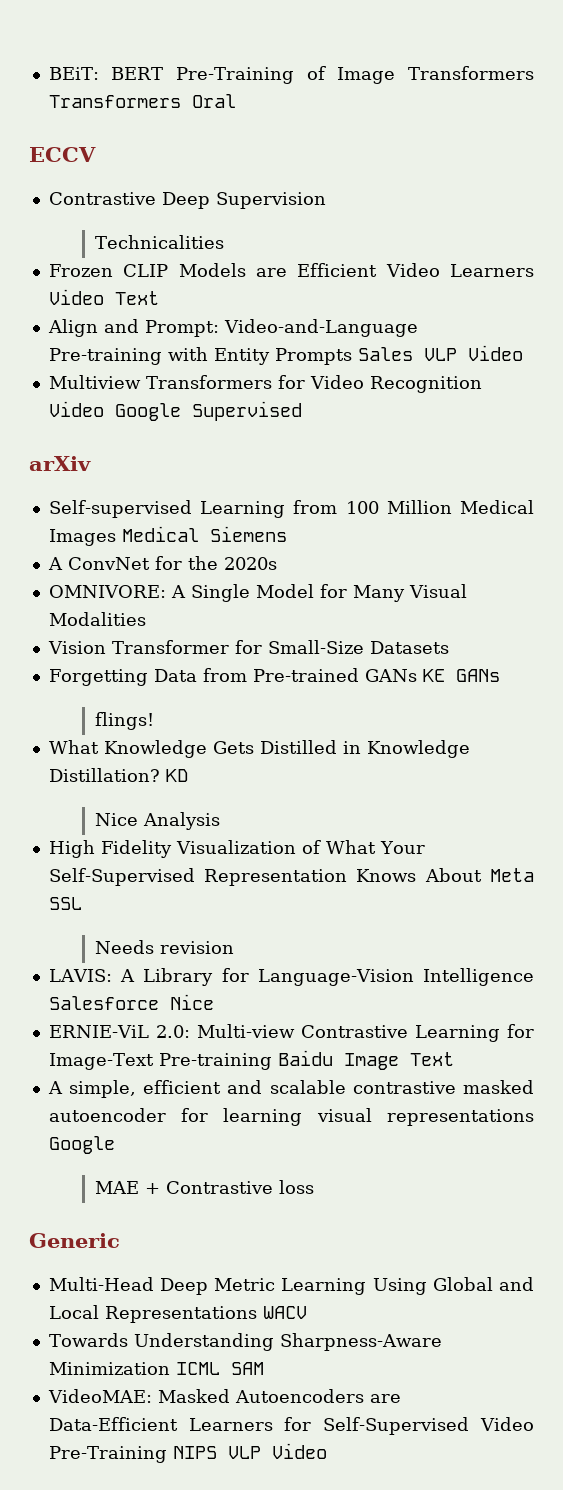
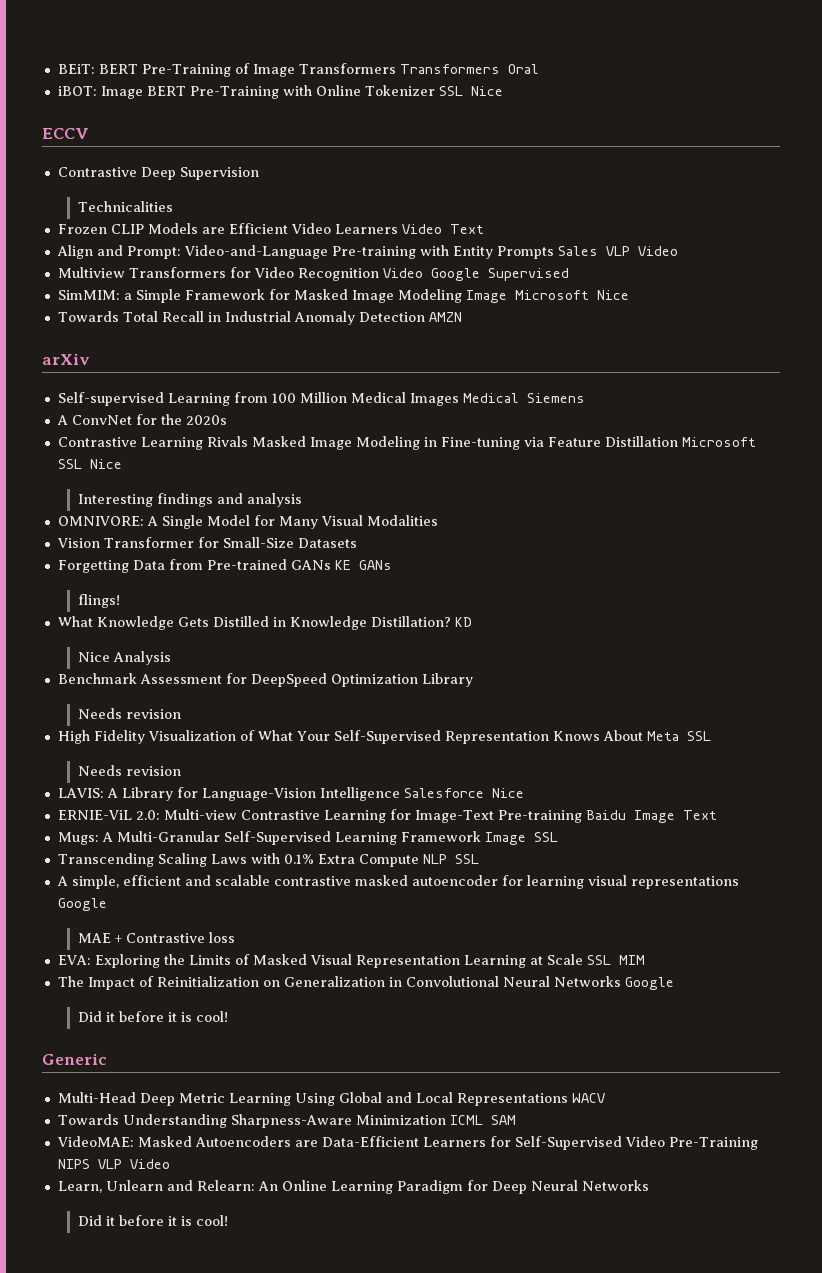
(236, 101) none -> [57,85,503,99] // iBOT: Image BERT Pre-Training with Online Tokenizer SSL Nice
(302, 411) none -> [57,289,629,303] [57,311,462,325] // SimMIM: a Simple Framework for Masked Image Modeling Image Microsoft Nice // Towards Total Recall in Industrial Anomaly Detection AMZN
(277, 563) none -> [57,436,756,450] [57,459,122,469] [77,493,302,507] // Contrastive Learning Rivals Masked Image Modeling in Fine-tuning via Feature Distillation Microsoft SSL Nice // Interesting findings and analysis
(220, 821) none -> [57,673,473,687] [77,708,181,719] // Benchmark Assessment for DeepSpeed Optimization Library // Needs revision
(454, 1059) none -> [57,831,558,845] [57,853,479,867] // Mugs: A Multi-Granular Self-Supervised Learning Framework Image SSL // Transcending Scaling Laws with 0.1% Extra Compute NLP SSL
(314, 1187) none -> [57,954,645,968] [57,976,674,990] [77,1011,228,1022] // EVA: Exploring the Limits of Masked Visual Representation Learning at Scale SSL MIM // The Impact of Reinitialization on Generalization in Convolutional Neural Networks Google // Did it before it is cool!
(327, 1451) none -> [57,1180,649,1194] [77,1215,228,1226] // Learn, Unlearn and Relearn: An Online Learning Paradigm for Deep Neural Networks // Did it before it is cool!

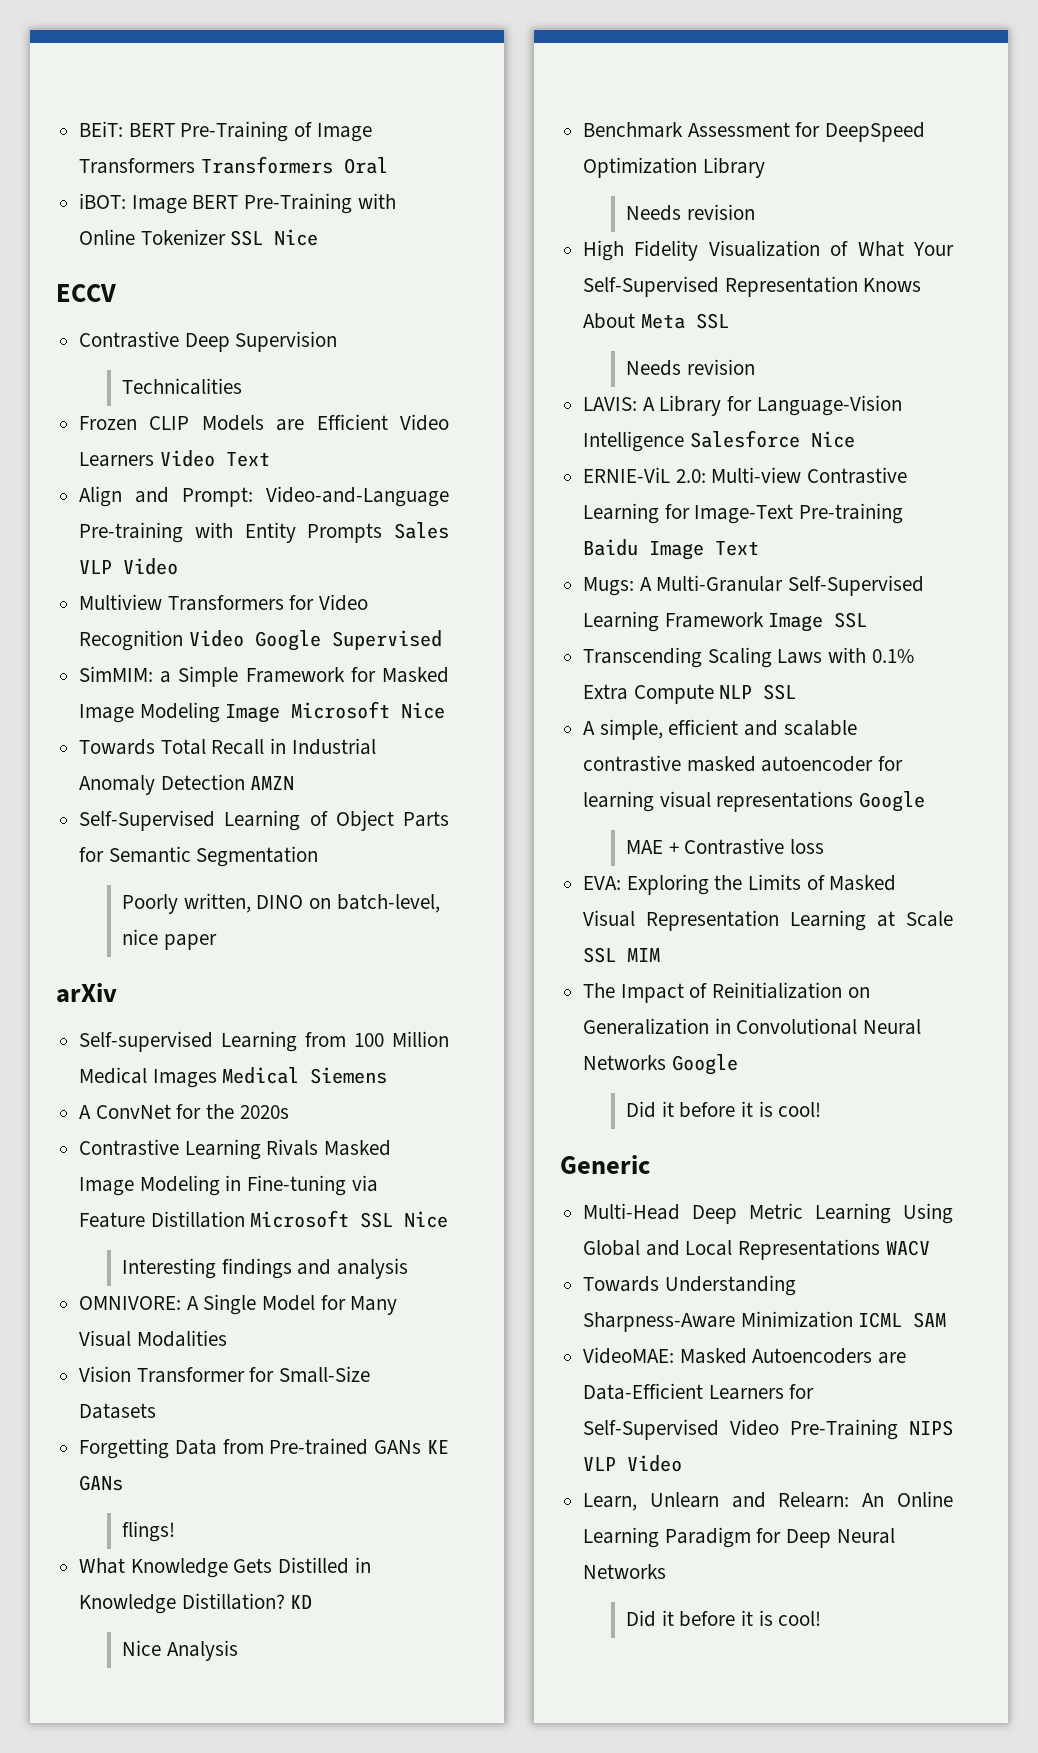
(462, 317) none -> [79,810,449,831] [79,846,319,867] [122,893,440,914] [122,929,217,950] // Self-Supervised Learning of Object Parts for Semantic Segmentation // Poorly written, DINO on batch-level, nice paper

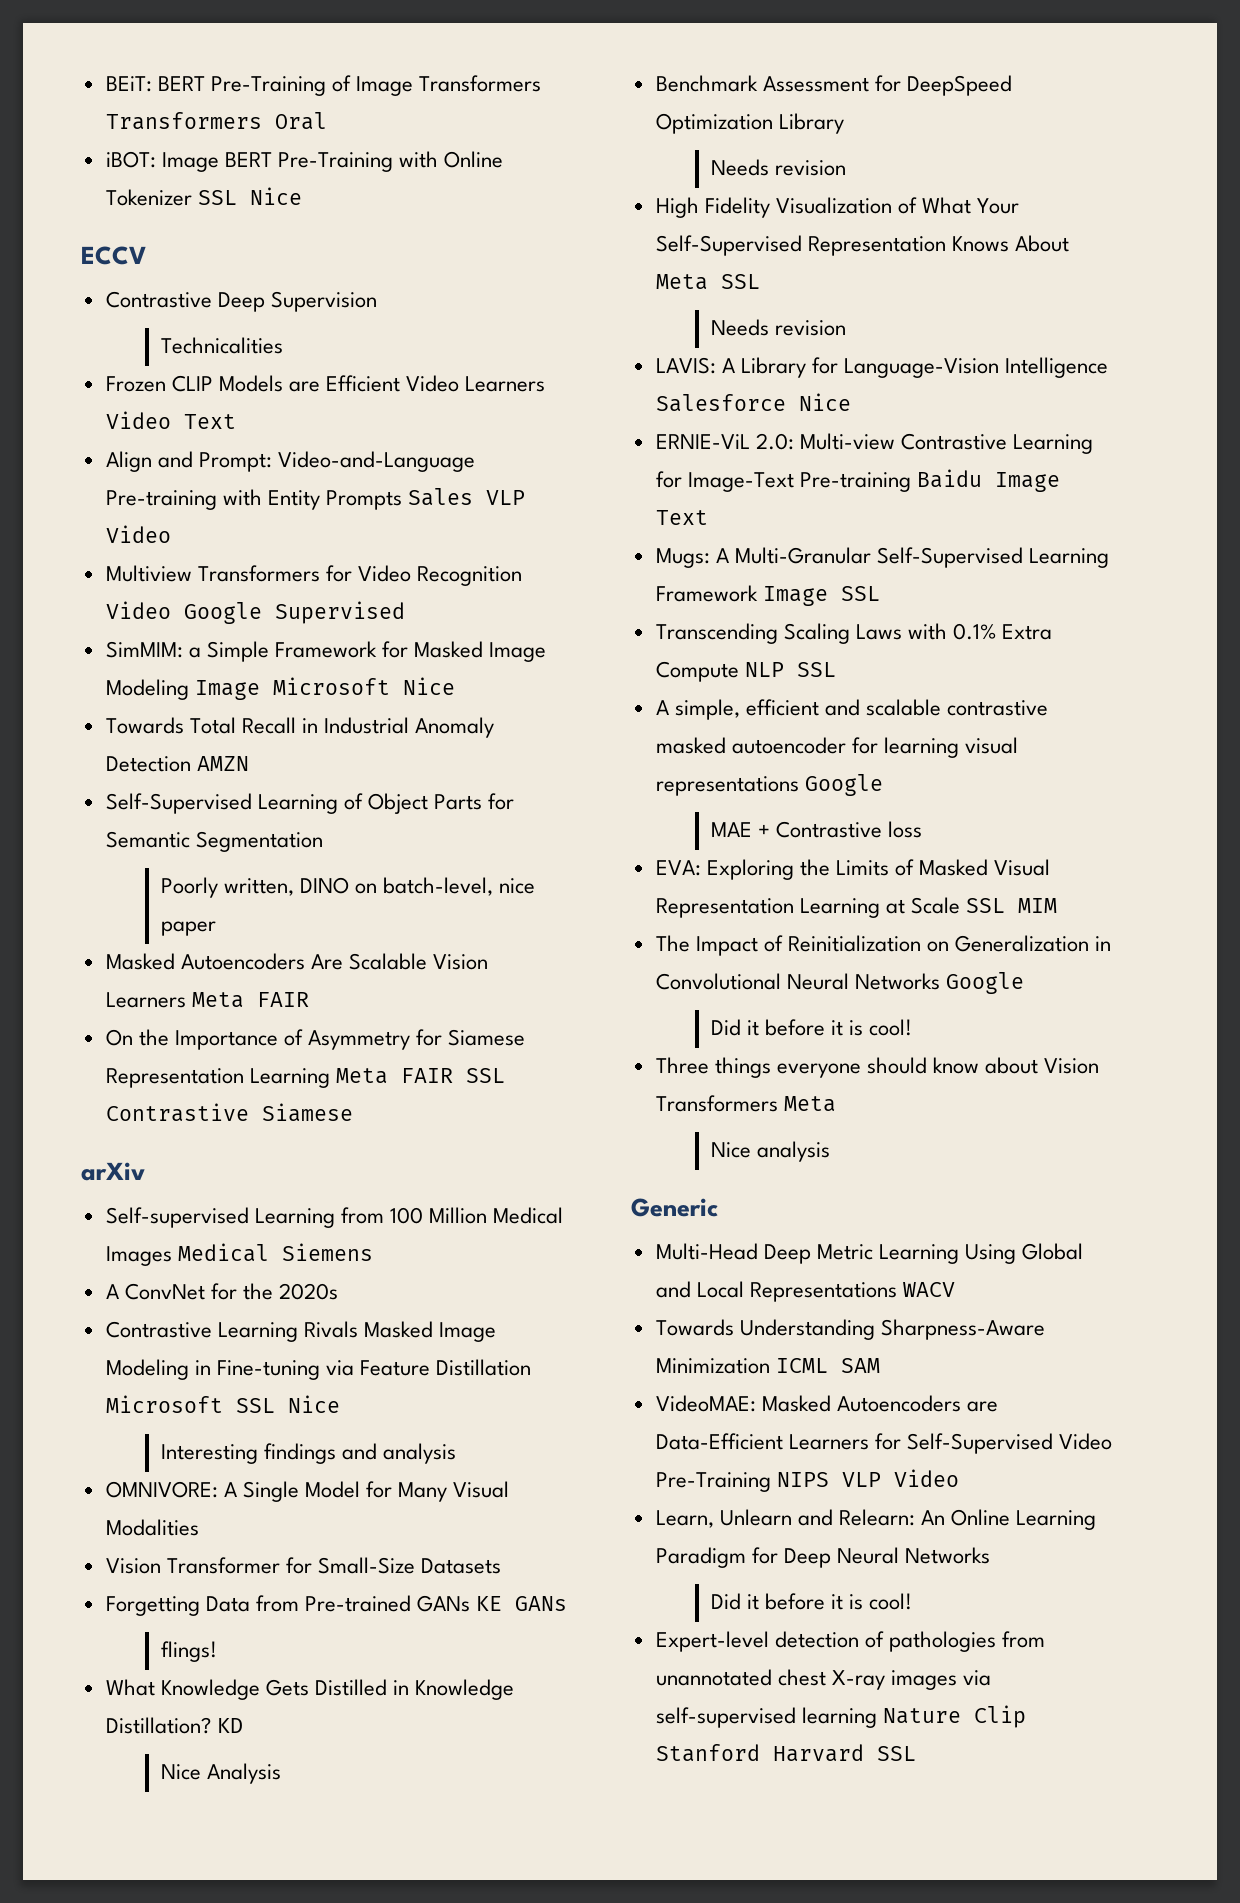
(217, 942) none -> [105,953,489,970] [105,992,309,1008] [105,1029,526,1050] [105,1068,505,1088] [105,1103,353,1122] // Masked Autoencoders Are Scalable Vision Learners Meta FAIR // On the Importance of Asymmetry for Siamese Representation Learning Meta FAIR SSL Contrastive Siamese
(822, 1109) none -> [655,1057,1100,1078] [655,1095,836,1112] [711,1141,831,1162] // Three things everyone should know about Vision Transformers Meta // Nice analysis
(822, 1618) none -> [655,1631,1046,1652] [655,1669,992,1690] [655,1705,1026,1728] [655,1744,916,1762] // Expert-level detection of pathologies from unannotated chest X-ray images via self-supervised learning Nature Clip Stanford Harvard SSL

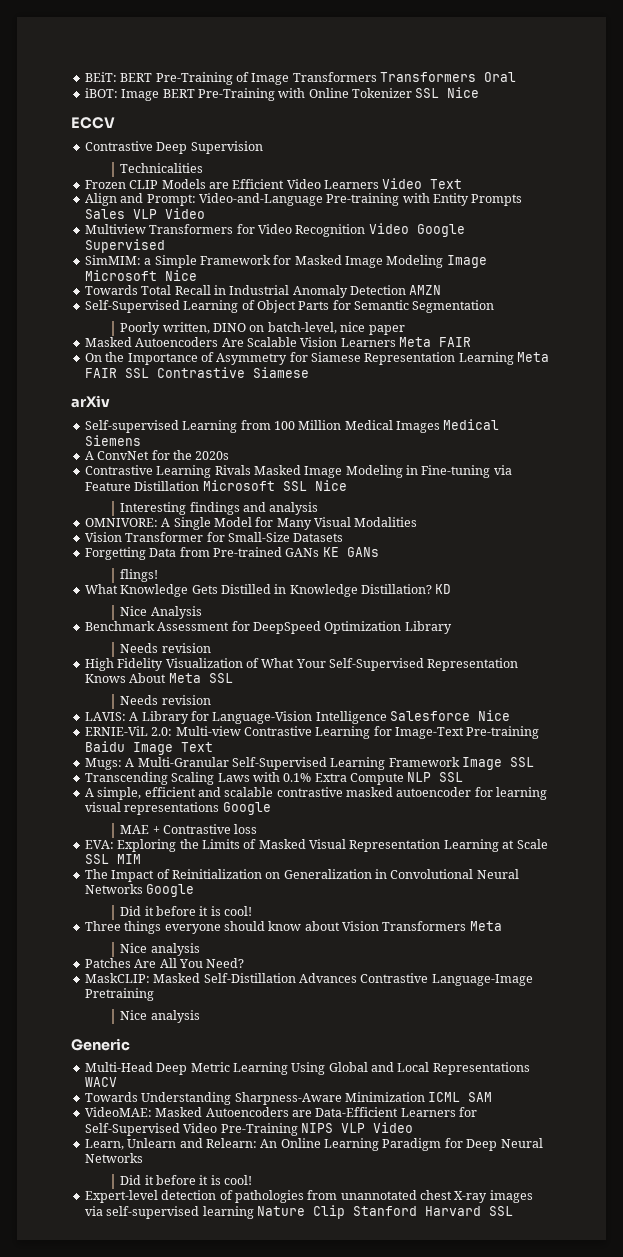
(831, 1151) none -> [84,958,245,968] [84,973,533,986] [84,988,154,1001] [120,1010,200,1023] // Patches Are All You Need? // MaskCLIP: Masked Self-Distillation Advances Contrastive Language-Image Pretraining // Nice analysis

